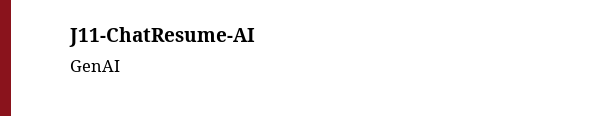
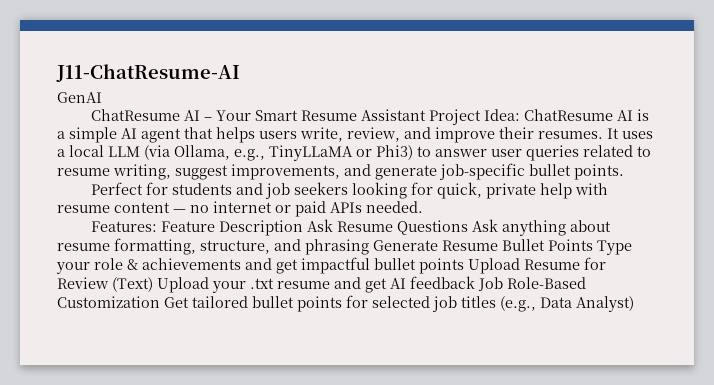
(120, 66) none -> [90,109,649,125] [57,127,653,143] [57,145,651,161] [57,163,624,180] [90,182,608,199] [57,201,423,217] [90,219,611,236] [57,238,632,255] [56,257,606,274] [57,276,586,293] [57,295,634,312] // ChatResume AI – Your Smart Resume Assistant Project Idea: ChatResume AI is a simple AI agent that helps users write, review, and improve their resumes. It uses a local LLM (via Ollama, e.g., TinyLLaMA or Phi3) to answer user queries related to resume writing, suggest improvements, and generate job-specific bullet points. // Perfect for students and job seekers looking for quick, private help with resume content — no internet or paid APIs needed. // Features: Feature Description Ask Resume Questions Ask anything about resume formatting, structure, and phrasing Generate Resume Bullet Points Type your role & achievements and get impactful bullet points Upload Resume for Review (Text) Upload your .txt resume and get AI feedback Job Role-Based Customization Get tailored bullet points for selected job titles (e.g., Data Analyst)

